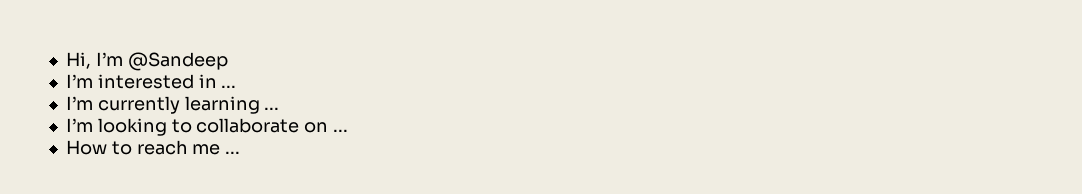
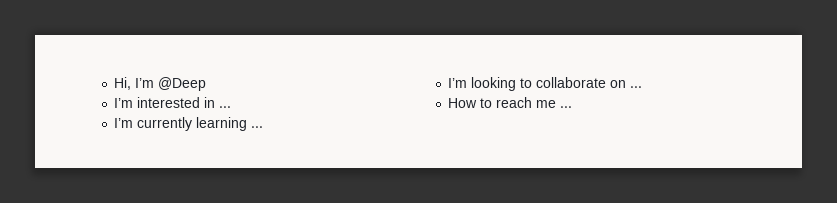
[127,52,228,71] @Sandeep -> [158,77,207,91] @Deep

